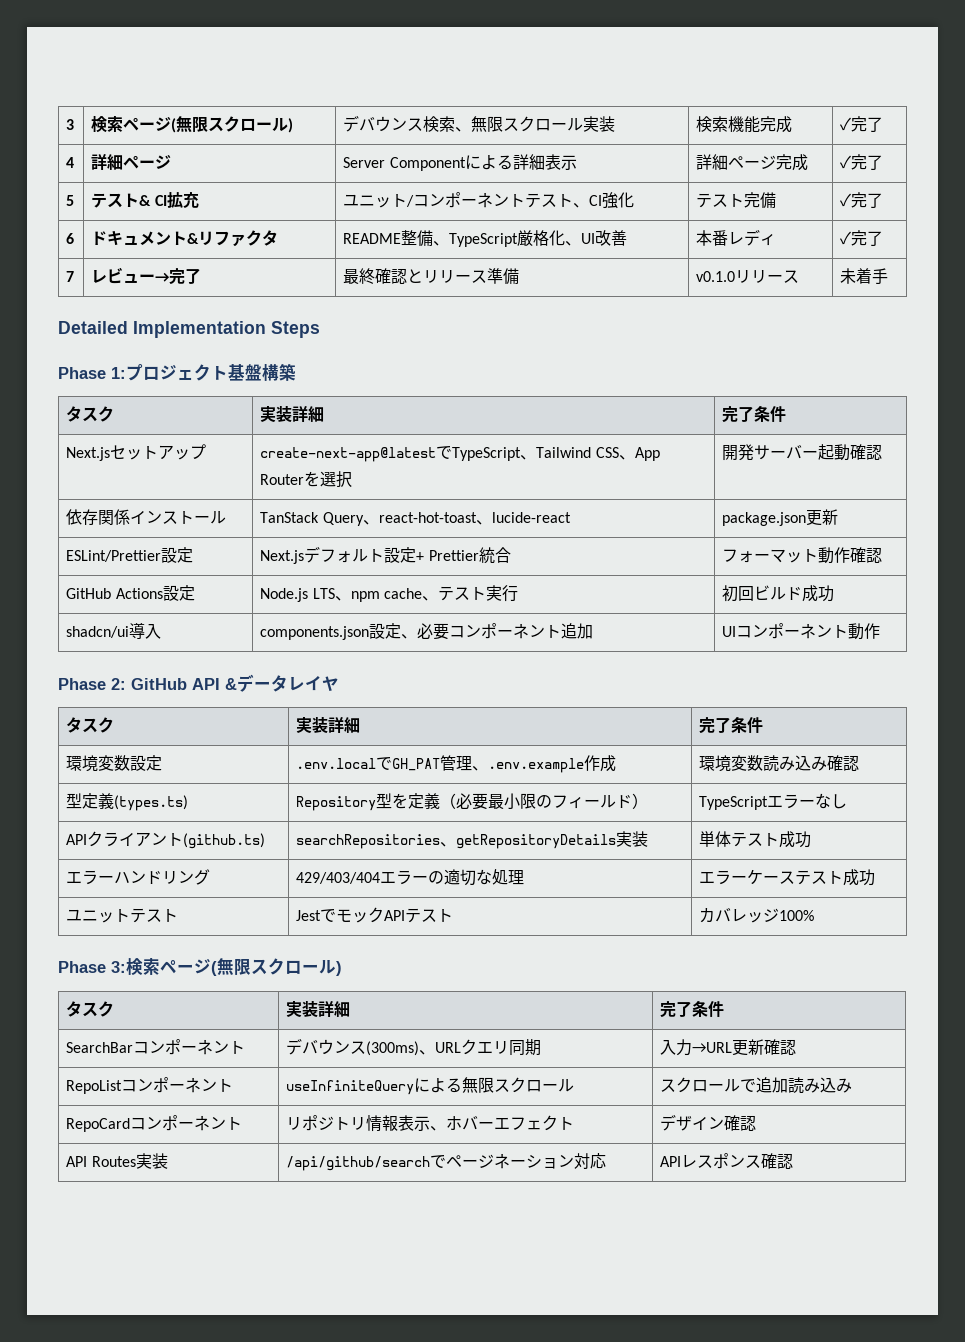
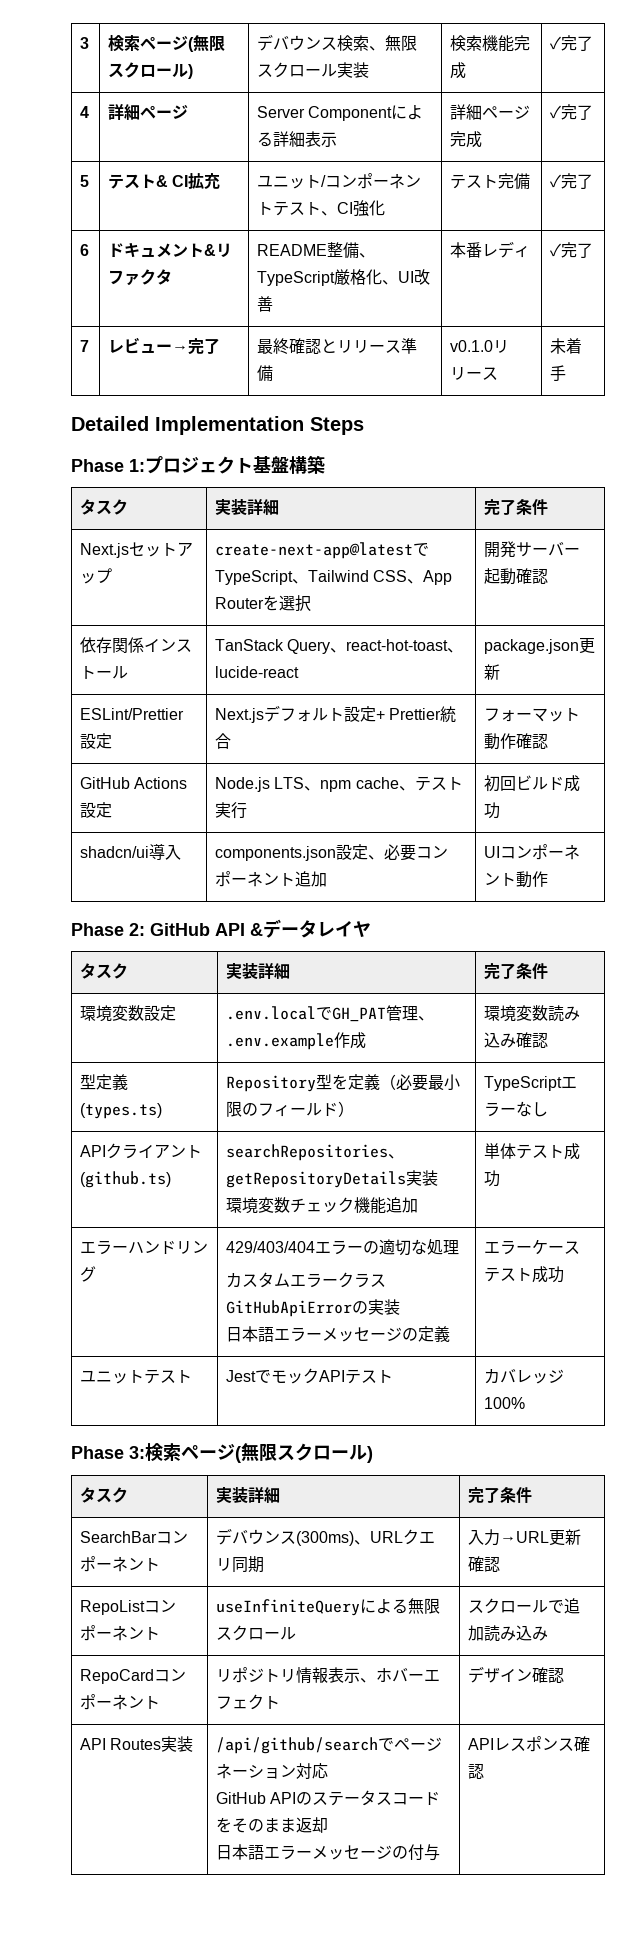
(649, 839) none -> [226,1197,419,1214] // 環境変数チェック機能追加
(525, 877) none -> [226,1272,387,1288] [226,1299,401,1317] [226,1326,451,1342] // カスタムエラークラスGitHubApiErrorの実装 // 日本語エラーメッセージの定義
(607, 1161) none -> [216,1790,441,1806] [216,1817,329,1833] [216,1844,441,1861] // GitHub APIのステータスコードをそのまま返却 // 日本語エラーメッセージの付与

